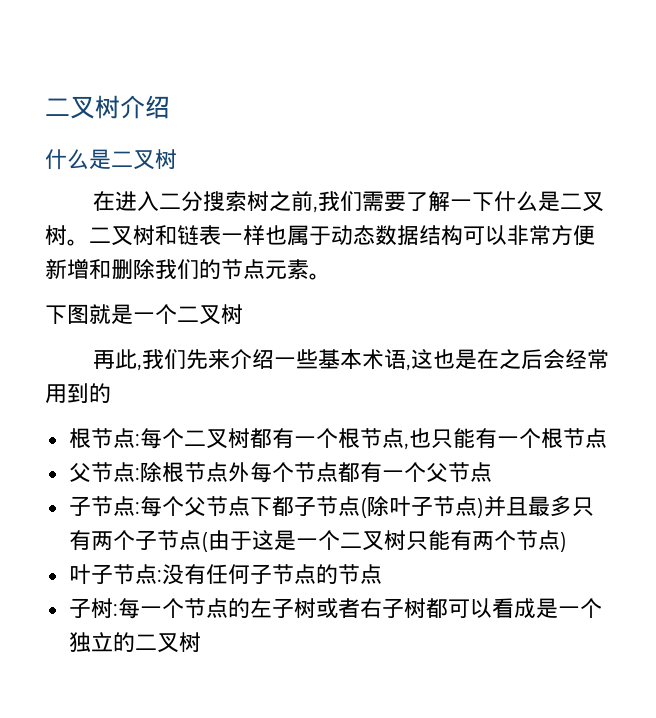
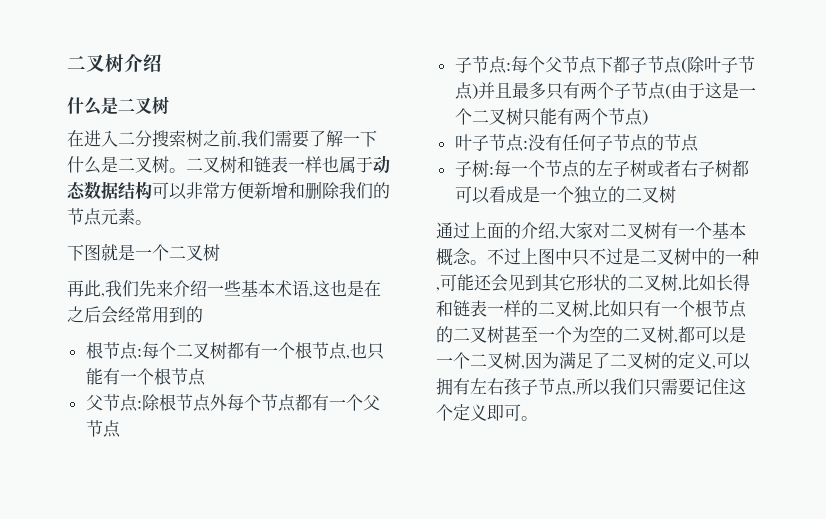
(201, 642) none -> [436,222,746,240] [436,248,759,266] [436,273,750,292] [436,300,747,318] [436,326,746,344] [436,352,751,370] [436,378,746,396] [436,404,538,421] // 通过上面的介绍,大家对二叉树有一个基本概念。不过上图中只不过是二叉树中的一种,可能还会见到其它形状的二叉树,比如长得和链表一样的二叉树,比如只有一个根节点的二叉树甚至一个为空的二叉树,都可以是一个二叉树,因为满足了二叉树的定义,可以拥有左右孩子节点,所以我们只需要记住这个定义即可。

